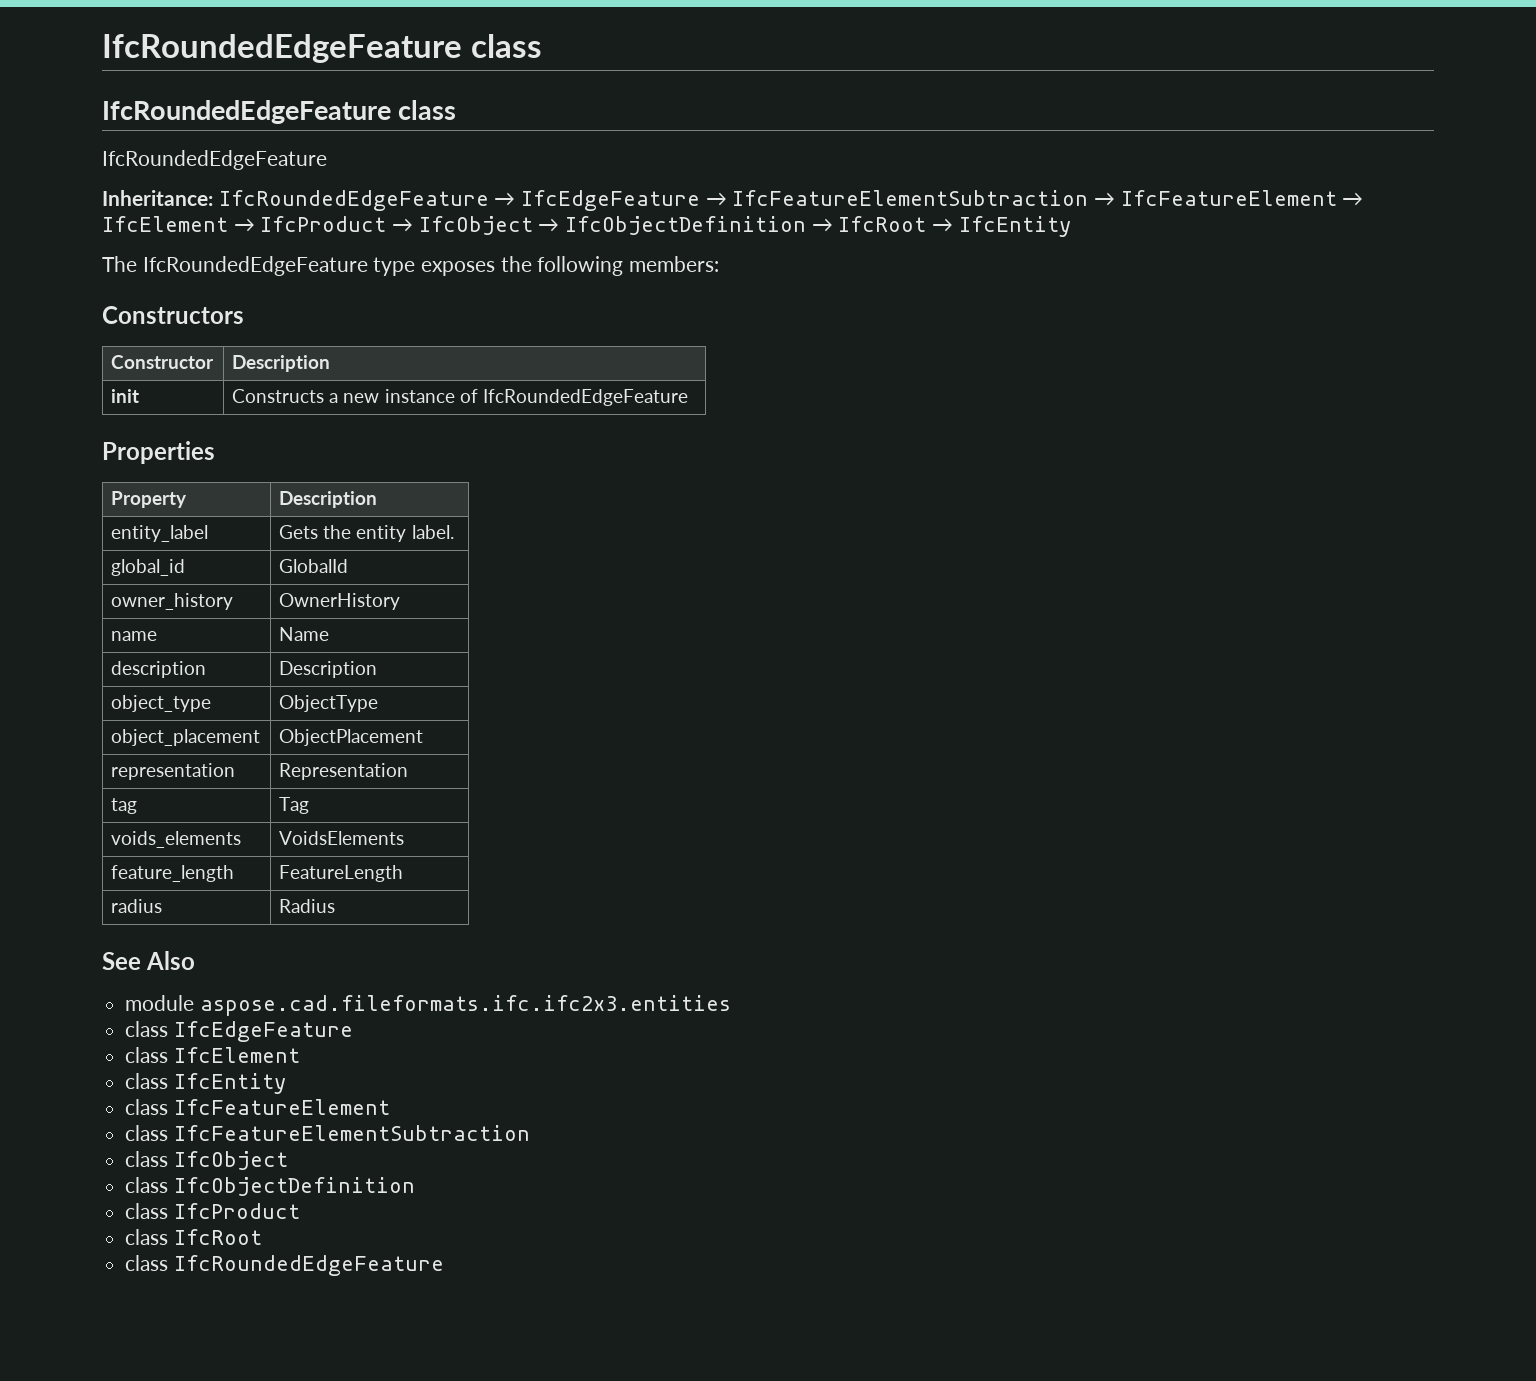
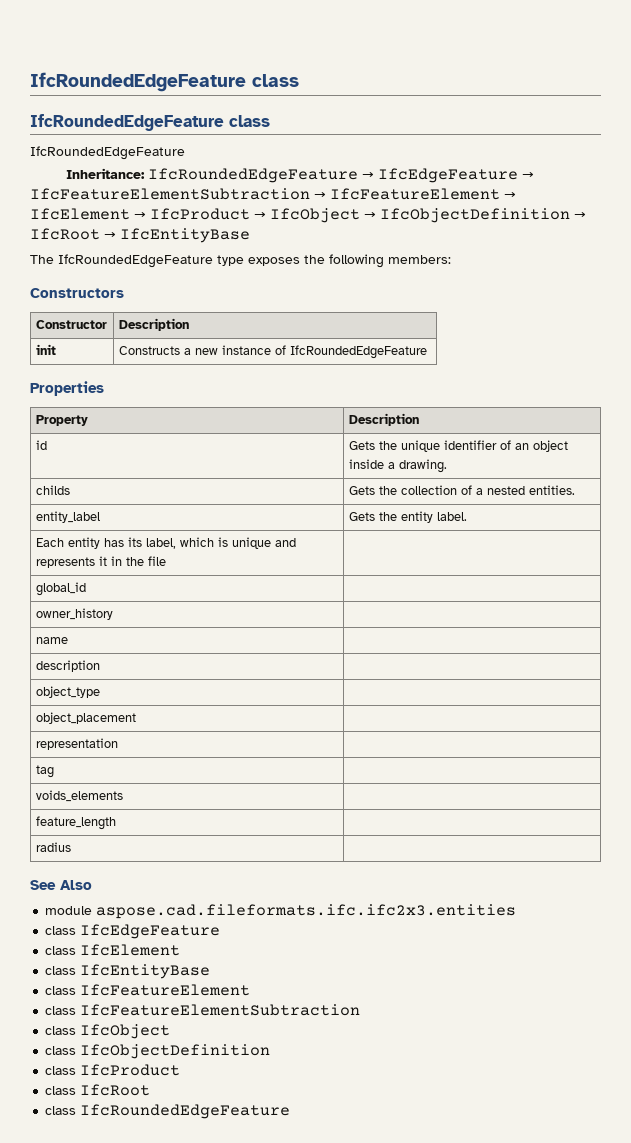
[958,216,1071,237] IfcEntity -> [120,228,250,243] IfcEntityBase
(378, 499) none -> [35,440,47,450] [348,440,568,452] [348,459,447,473] [35,485,70,495] [348,485,575,495] // id | Gets the unique identifier of an object inside a drawing. // childs | Gets the collection of a nested entities.
(454, 532) none -> [35,537,296,549] [35,556,166,568] // Each entity has its label, which is unique and represents it in the file |
[279,559,349,573] GlobalId -> (86, 589) none
[279,593,401,610] OwnerHistory -> (113, 614) none
[279,627,330,641] Name -> (68, 640) none
[279,661,378,678] Description -> (100, 666) none
[279,695,379,712] ObjectType -> (100, 692) none
[279,729,424,746] ObjectPlacement -> (136, 718) none
[279,763,409,780] Representation -> (118, 744) none
[279,797,310,814] Tag -> (54, 771) none
[279,831,405,845] VoidsElements -> (123, 796) none
[279,865,404,882] FeatureLength -> (116, 823) none
[279,899,336,913] Radius -> (71, 847) none
[173,1073,286,1094] IfcEntity -> [80,964,211,979] IfcEntityBase

